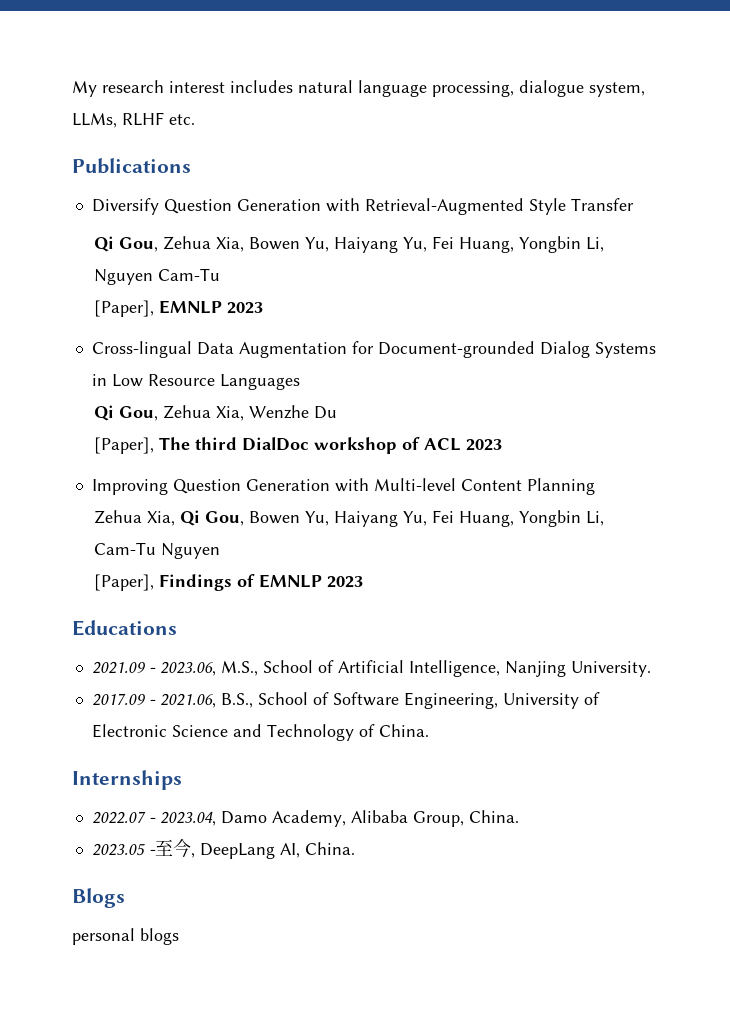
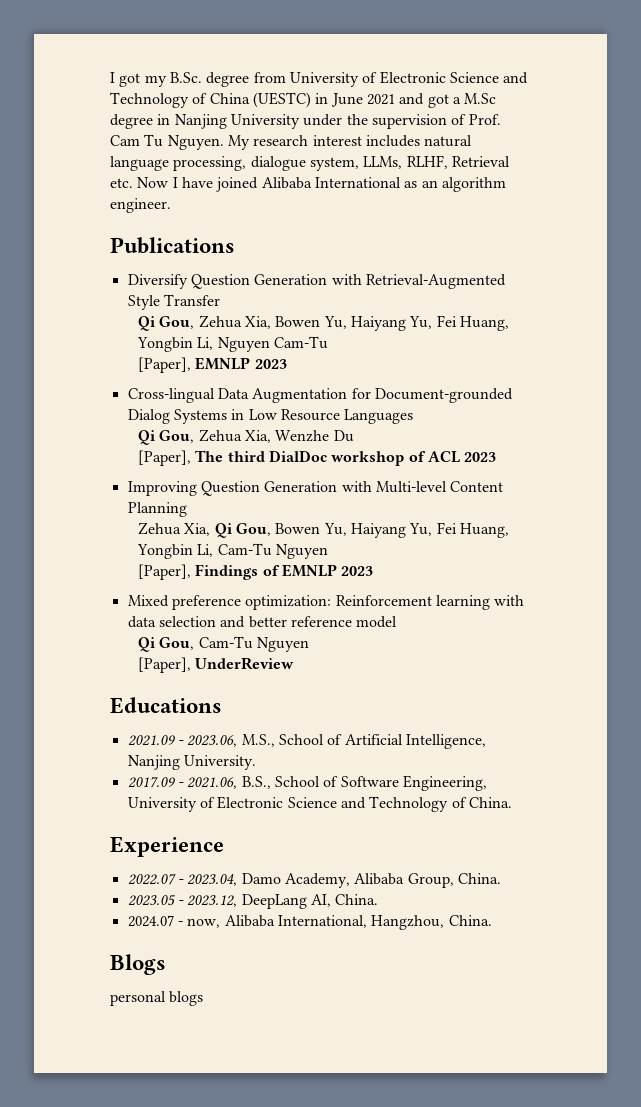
(72, 89) none -> [110,71,529,87] [110,92,497,108] [110,114,501,129] [110,134,224,150] I got my B.Sc. degree from University of Electronic Science and Technology of China (UESTC) in June 2021 and got a M.Sc degree in Nanjing University under the supervision of Prof. Cam Tu Nguyen.
[122,112,164,126] RLHF -> [406,155,510,169] RLHF, Retrieval
(195, 119) none -> [137,177,506,192] [110,198,171,213] Now I have joined Alibaba International as an algorithm engineer.
(364, 582) none -> [127,595,525,610] [127,616,398,628] [138,636,310,652] [138,657,295,673] // Mixed preference optimization: Reinforcement learning with data selection and better reference model // Qi Gou, Cam-Tu Nguyen // [Paper], UnderReview
[72,770,182,790] Internships -> [110,836,224,857] Experience
[154,839,195,858] 至今, -> [187,895,238,907] 2023.12,
(355, 848) none -> [127,915,492,930] // 2024.07 - now, Alibaba International, Hangzhou, China.

